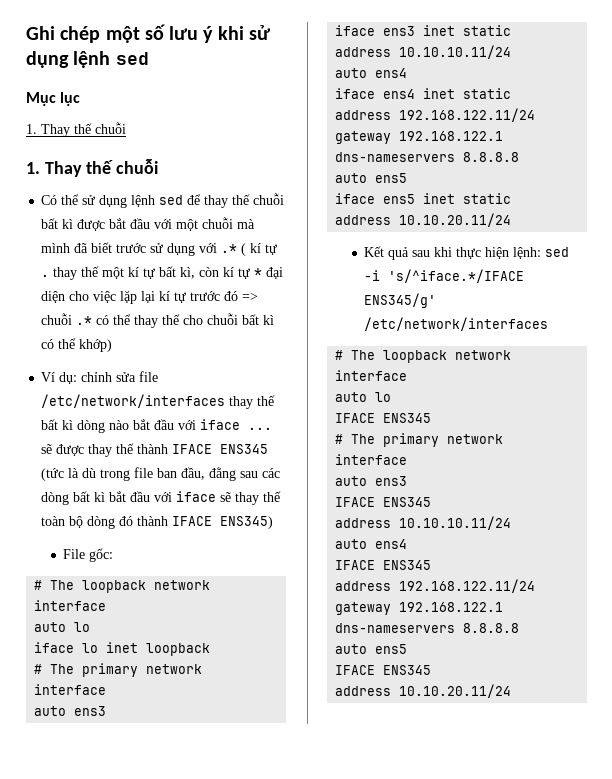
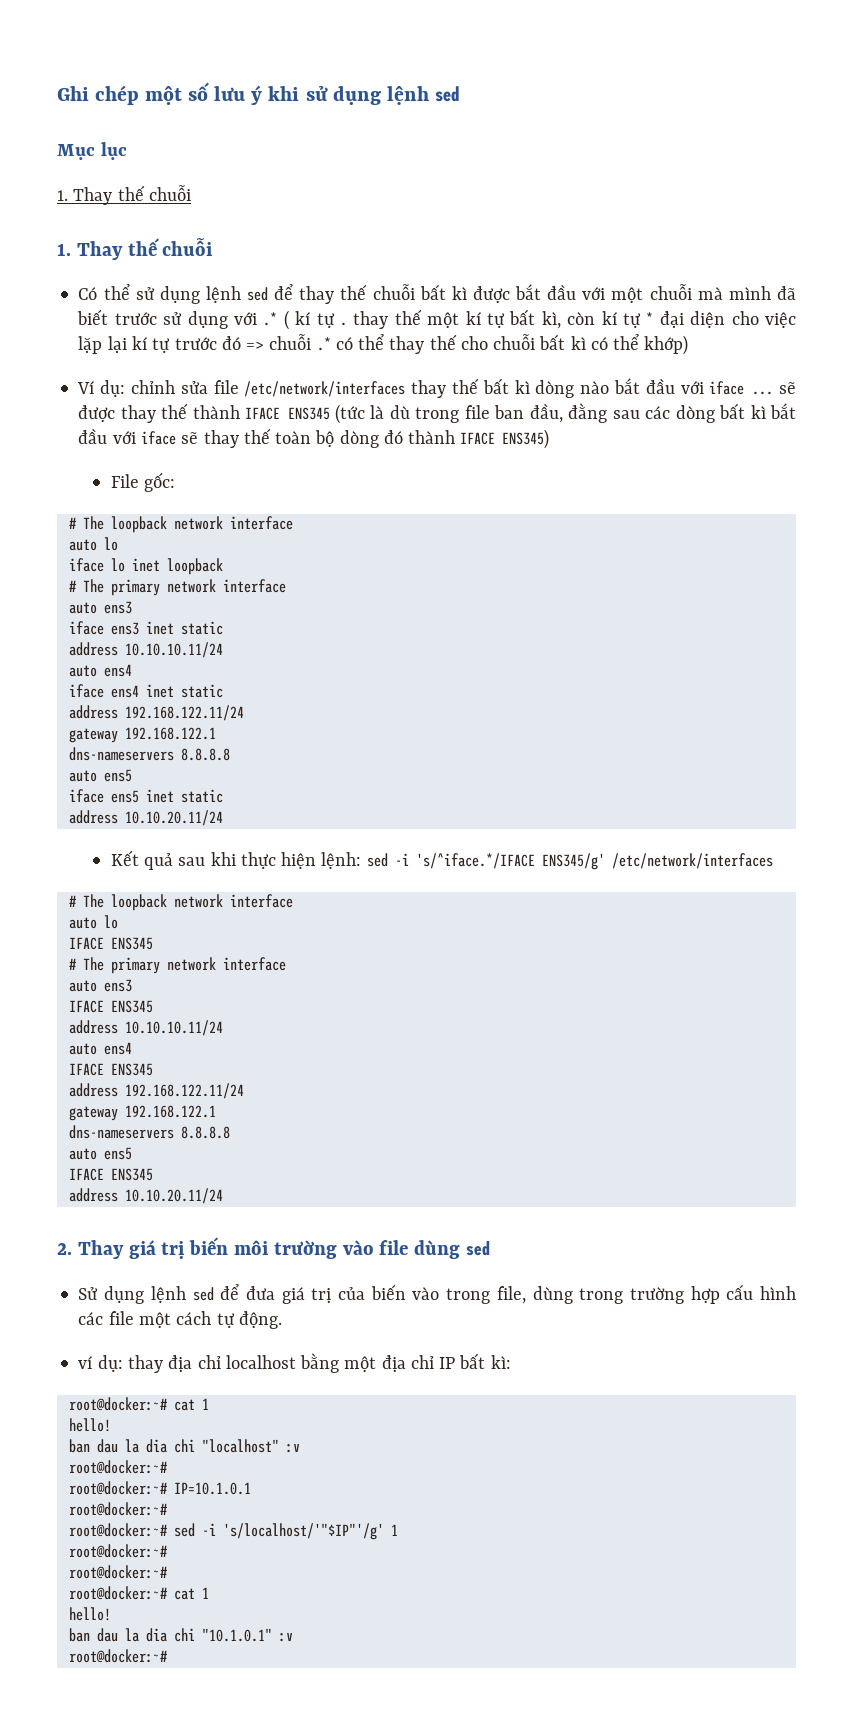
(512, 691) none -> [57,1237,491,1259] [78,1284,796,1304] [78,1311,282,1329] [78,1353,511,1373] [68,1397,209,1411] [68,1418,111,1432] [68,1439,300,1453] [68,1460,168,1474] [68,1481,251,1495] [68,1502,168,1516] [68,1523,398,1540] [68,1544,168,1558] [68,1565,168,1579] [68,1586,209,1600] [68,1607,111,1621] [68,1628,293,1642] [68,1649,168,1663] // 2. Thay giá trị biến môi trường vào file dùng sed // Sử dụng lệnh sed để đưa giá trị của biến vào trong file, dùng trong trường hợp cấu hình các file một cách tự động. // ví dụ: thay địa chỉ localhost bằng một địa chỉ IP bất kì: // root@docker:~# cat 1 // hello! // ban dau la dia chi "localhost" :v // root@docker:~# // root@docker:~# IP=10.1.0.1 // root@docker:~# // root@docker:~# sed -i 's/localhost/'"$IP"'/g' 1 // root@docker:~# // root@docker:~# // root@docker:~# cat 1 // hello! // ban dau la dia chi "10.1.0.1" :v // root@docker:~#

